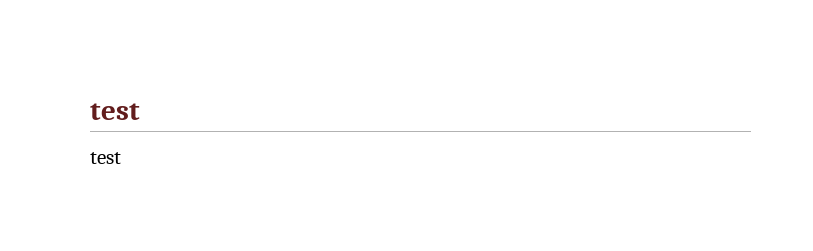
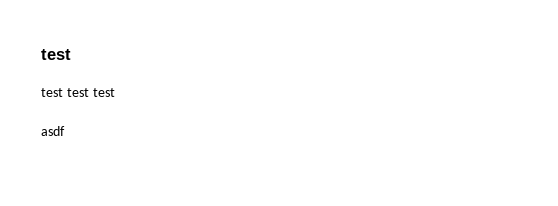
(121, 158) none -> [66,88,115,97] [41,126,65,136] test test // asdf

